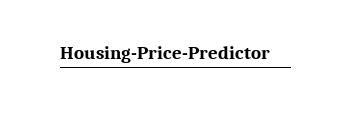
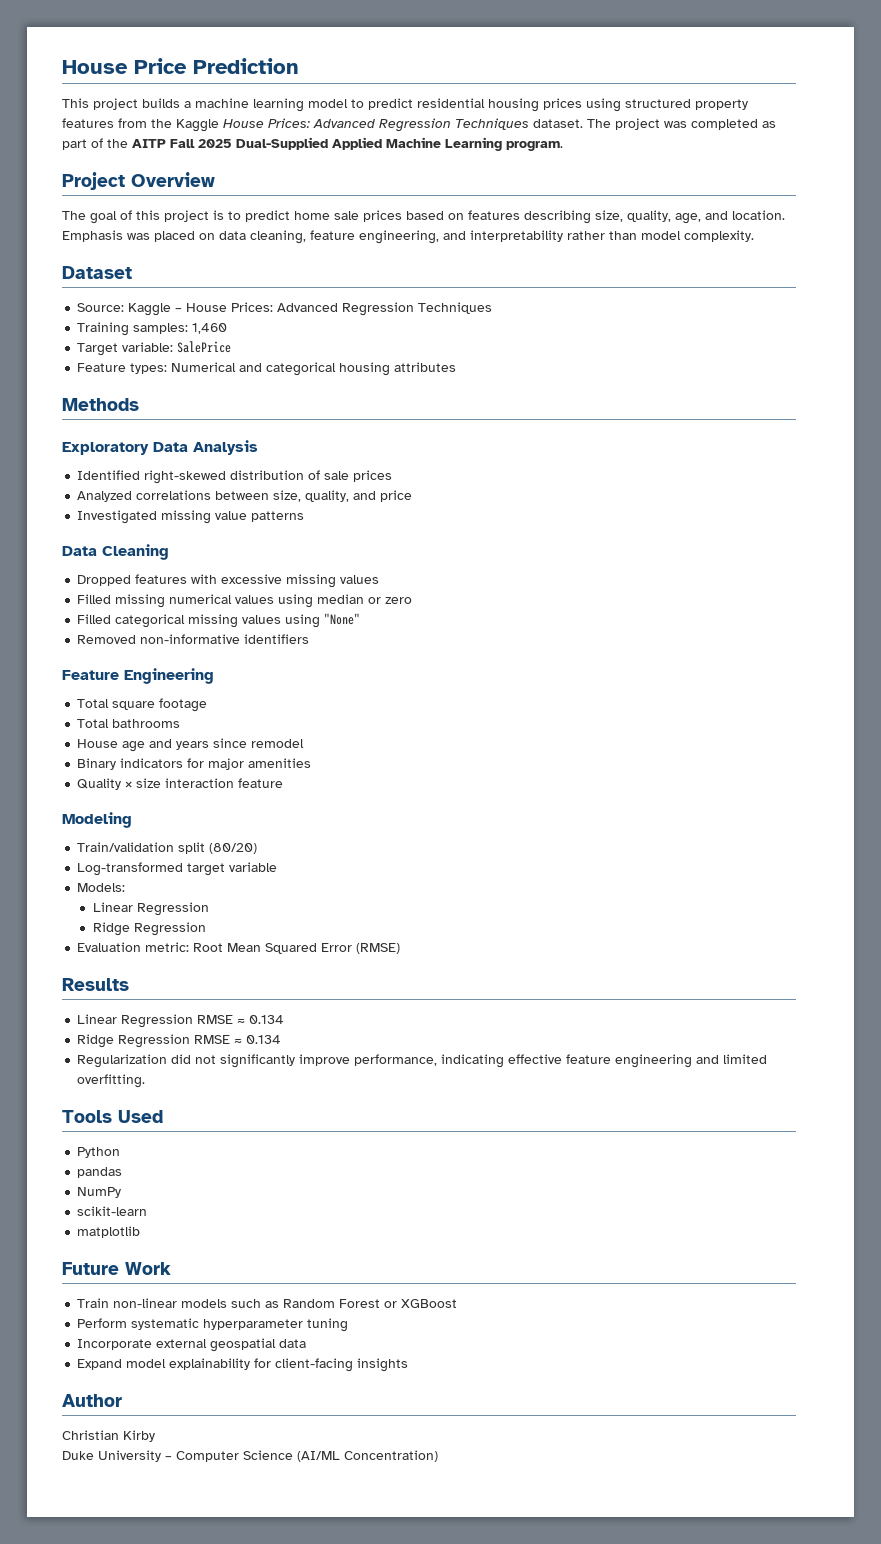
[60,46,270,63] Housing-Price-Predictor -> [62,58,299,74] [62,98,748,112] [62,118,776,132] [62,137,563,151] [62,172,215,190] [62,210,785,224] [62,230,754,244] [62,266,132,279] [77,302,493,316] [77,322,228,336] [77,341,232,356] [77,362,457,376] [62,398,139,411] [62,440,258,455] [77,470,393,484] [77,490,413,502] [77,510,305,524] [62,544,169,560] [77,574,380,588] [77,594,413,608] [77,613,361,628] [77,634,310,644] [62,668,214,684] [77,698,208,712] [77,719,181,728] [77,738,305,752] [77,758,312,770] [77,778,284,790] [62,812,132,828] [77,842,258,854] [77,862,278,876] [77,883,126,892] [92,902,209,916] [92,922,206,936] [77,942,401,954] [62,978,129,991] [77,1014,285,1028] [77,1034,282,1048] [77,1054,768,1068] [77,1074,146,1088] [62,1110,163,1123] [77,1147,121,1158] [77,1167,123,1178] [77,1187,122,1198] [77,1206,148,1216] [77,1226,141,1238] [62,1262,171,1275] [77,1298,458,1308] [77,1318,349,1332] [77,1338,307,1352] [77,1358,409,1372] [62,1394,122,1407] [62,1430,155,1442] [62,1450,438,1462] House Price Prediction // This project builds a machine learning model to predict residential housing prices using structured property features from the Kaggle House Prices: Advanced Regression Techniques dataset. The project was completed as part of the AITP Fall 2025 Dual-Supplied Applied Machine Learning program. // Project Overview // The goal of this project is to predict home sale prices based on features describing size, quality, age, and location. Emphasis was placed on data cleaning, feature engineering, and interpretability rather than model complexity. // Dataset // Source: Kaggle – House Prices: Advanced Regression Techniques // Training samples: 1,460 // Target variable: SalePrice // Feature types: Numerical and categorical housing attributes // Methods // Exploratory Data Analysis // Identified right-skewed distribution of sale prices // Analyzed correlations between size, quality, and price // Investigated missing value patterns // Data Cleaning // Dropped features with excessive missing values // Filled missing numerical values using median or zero // Filled categorical missing values using "None" // Removed non-informative identifiers // Feature Engineering // Total square footage // Total bathrooms // House age and years since remodel // Binary indicators for major amenities // Quality × size interaction feature // Modeling // Train/validation split (80/20) // Log-transformed target variable // Models: // Linear Regression // Ridge Regression // Evaluation metric: Root Mean Squared Error (RMSE) // Results // Linear Regression RMSE ≈ 0.134 // Ridge Regression RMSE ≈ 0.134 // Regularization did not significantly improve performance, indicating effective feature engineering and limited overfitting. // Tools Used // Python // pandas // NumPy // scikit-learn // matplotlib // Future Work // Train non-linear models such as Random Forest or XGBoost // Perform systematic hyperparameter tuning // Incorporate external geospatial data // Expand model explainability for client-facing insights // Author // Christian Kirby // Duke University – Computer Science (AI/ML Concentration)

